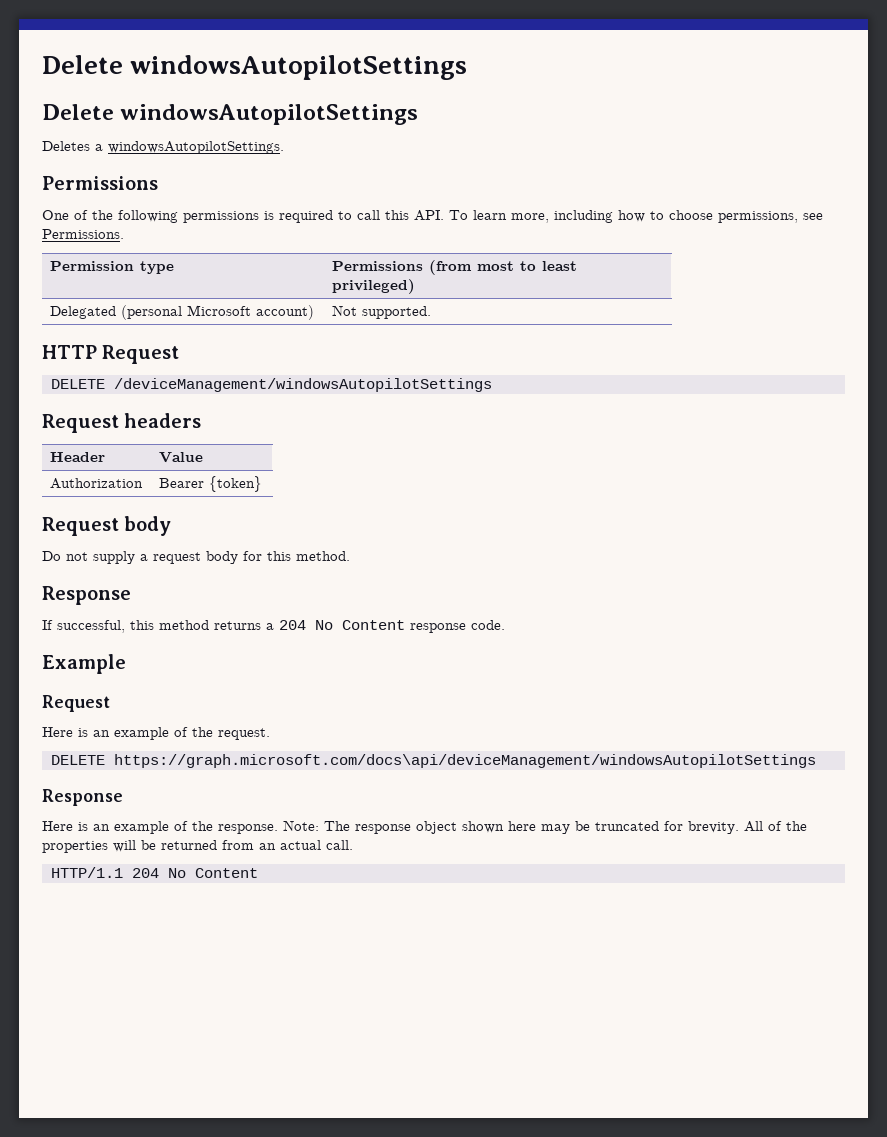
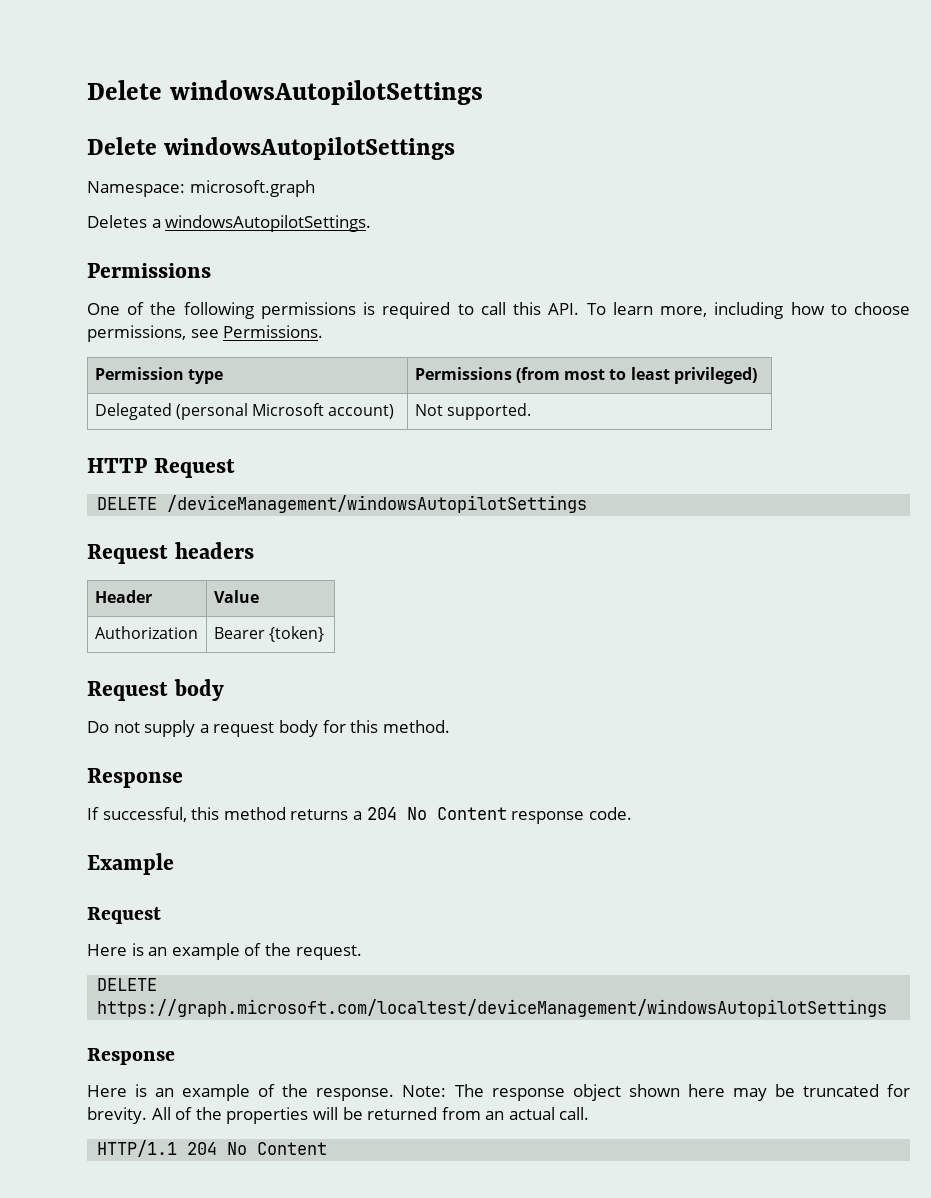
(419, 114) none -> [87,180,315,197] // Namespace: microsoft.graph
[114,754,816,768] https://graph.microsoft.com/docs\api/deviceManagement/windowsAutopilotSettings -> [97,999,888,1017] https://graph.microsoft.com/localtest/deviceManagement/windowsAutopilotSettings

